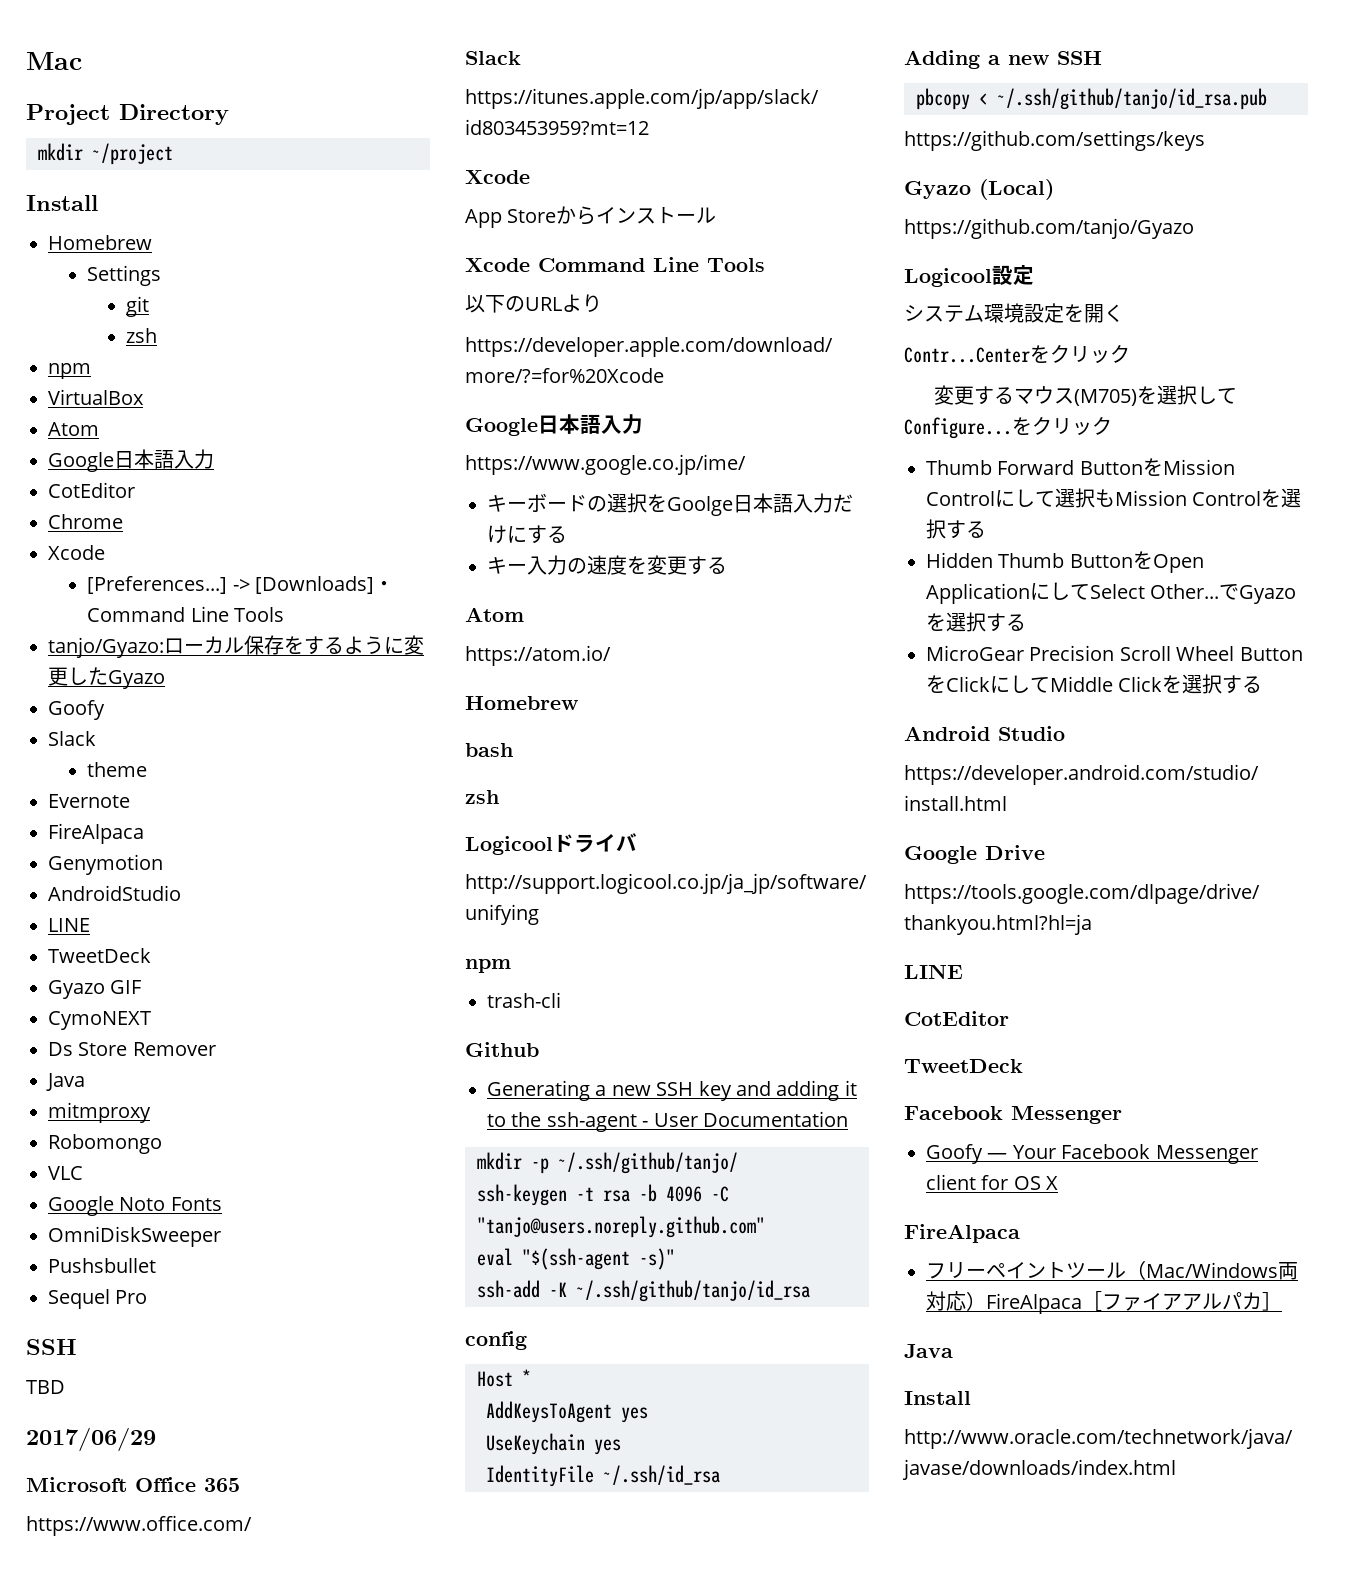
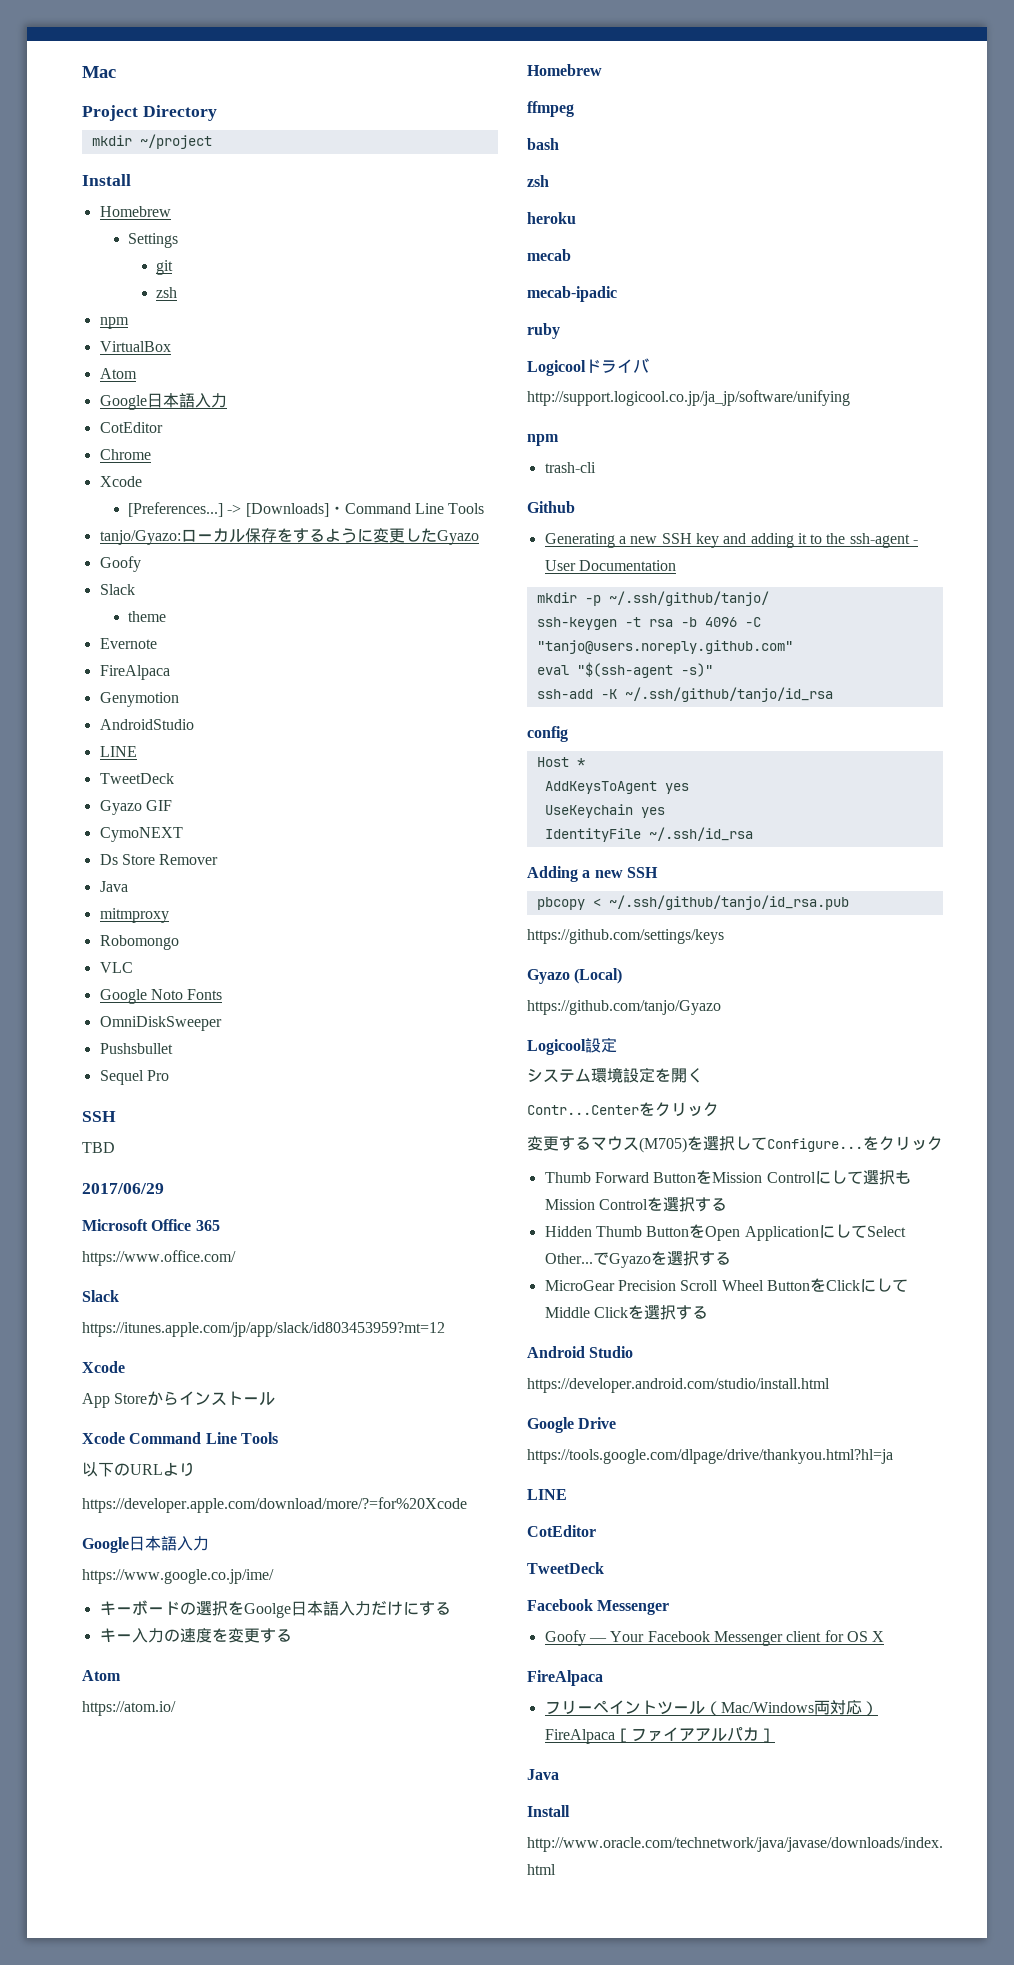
(578, 703) none -> [527,101,574,117] // ffmpeg
(499, 797) none -> [527,212,576,224] [527,249,571,261] [527,286,617,302] [527,323,560,339] // heroku // mecab // mecab-ipadic // ruby

